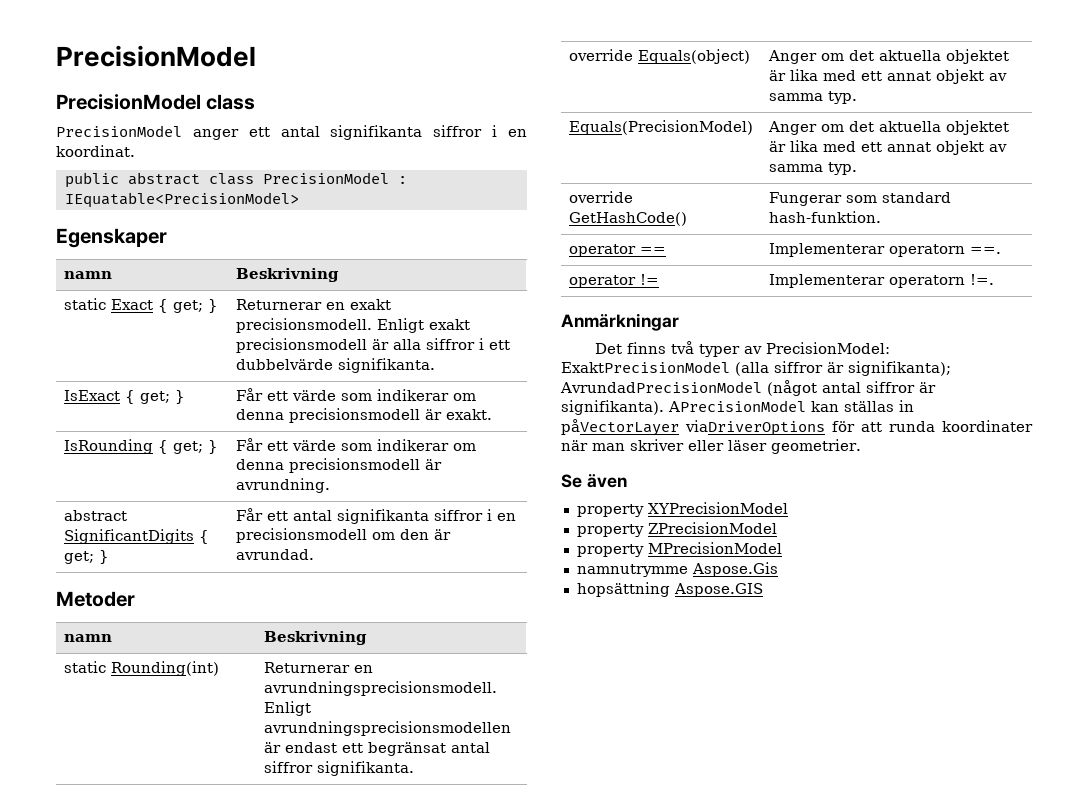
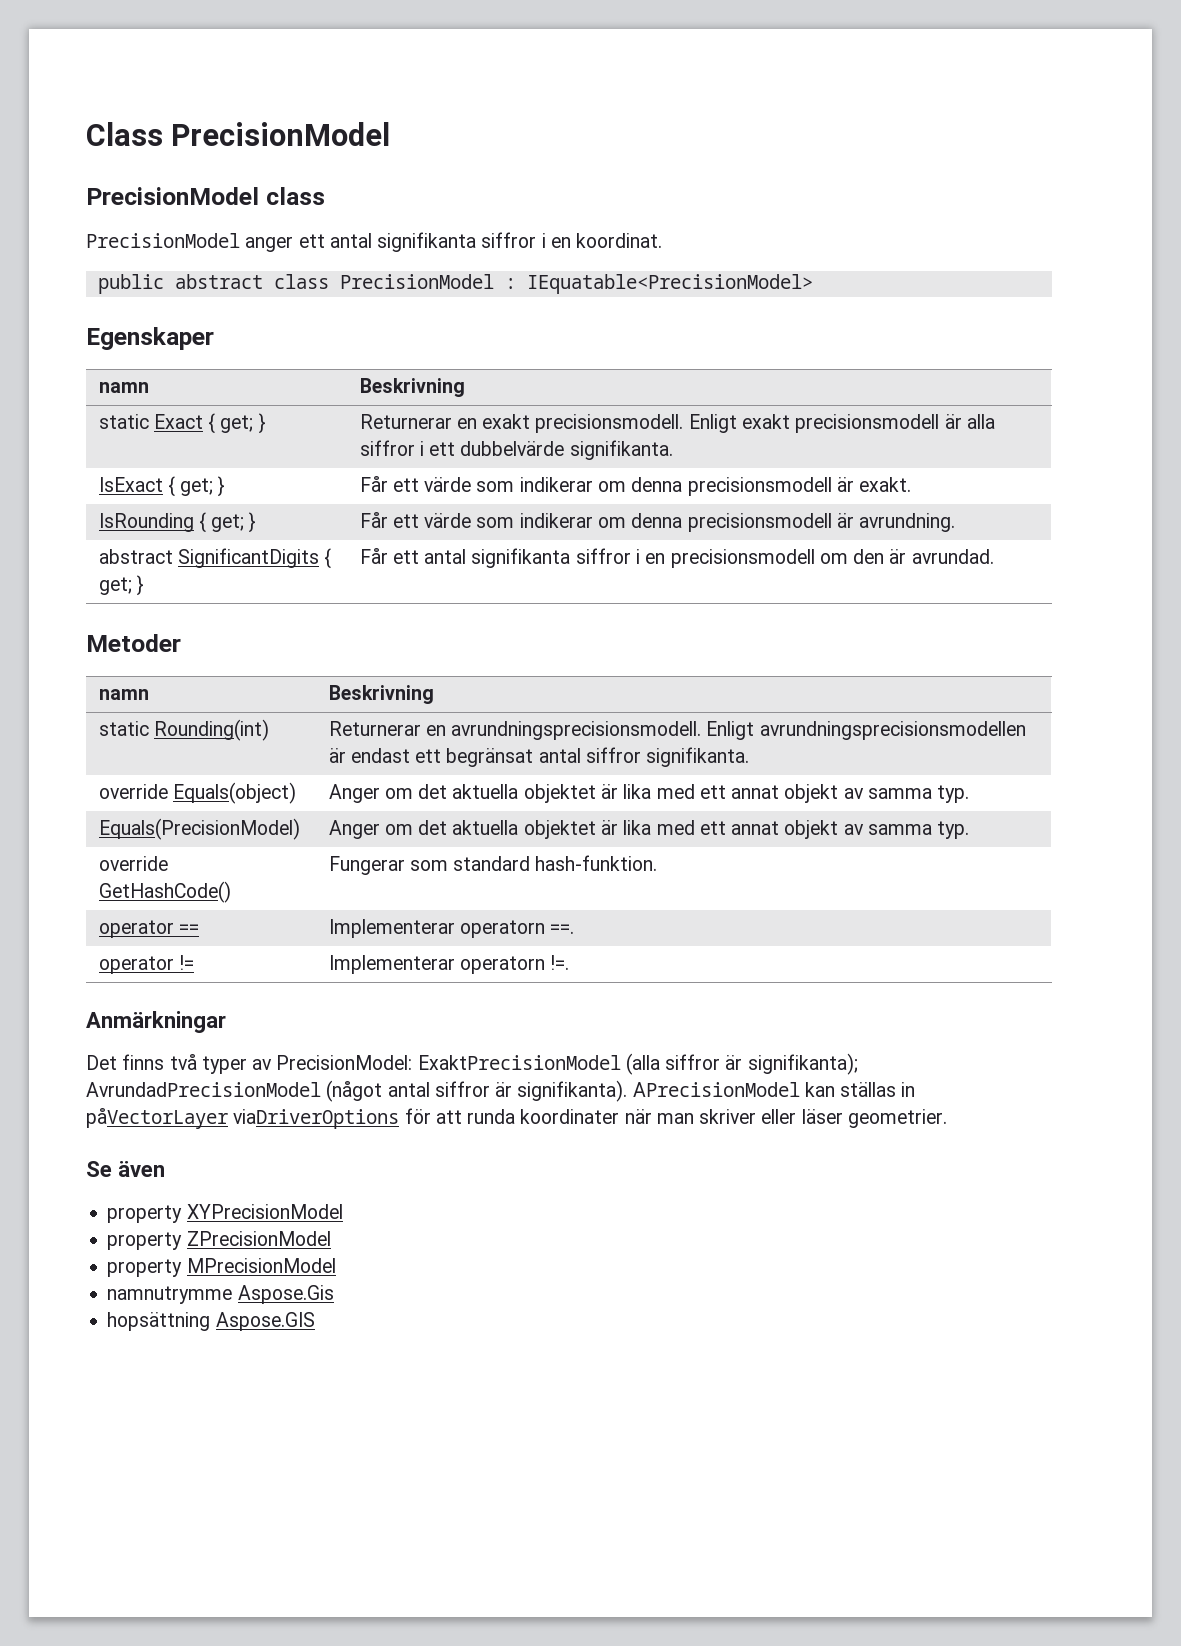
(56, 56) none -> [86,122,163,146] Class

